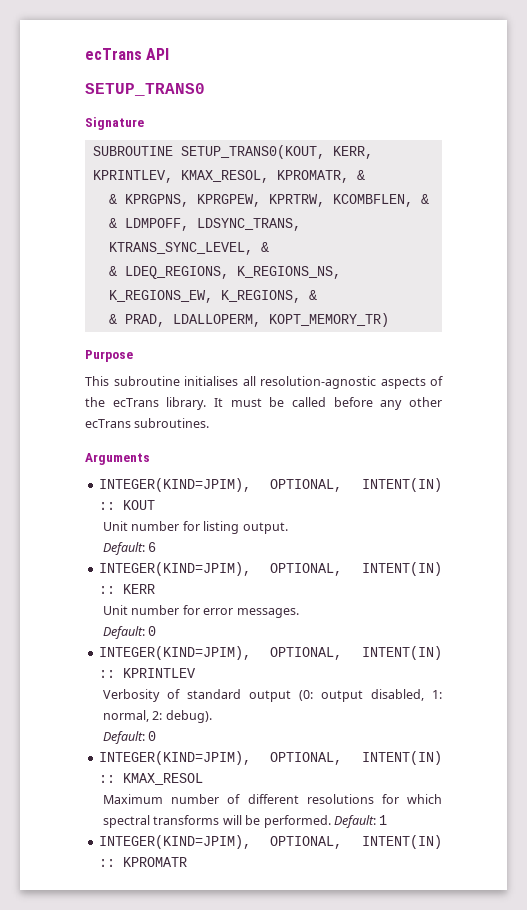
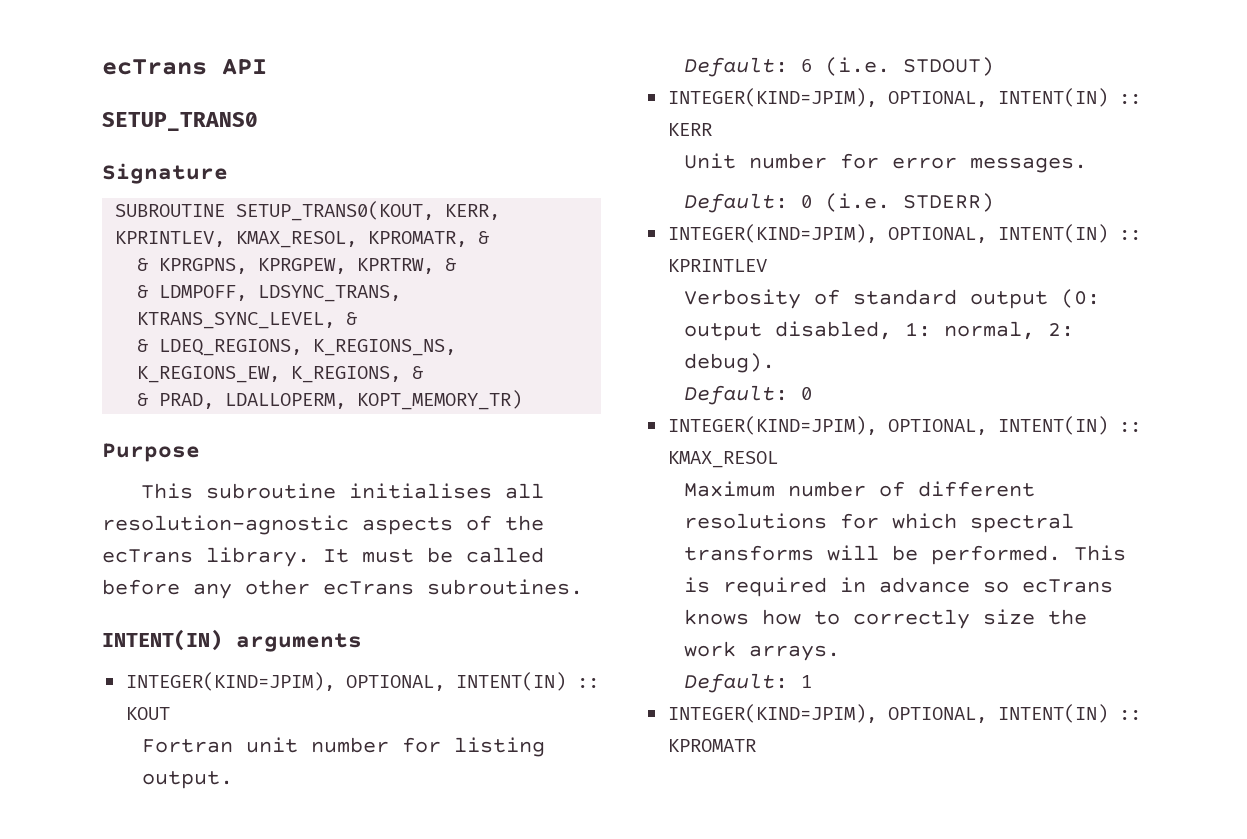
[332,194,413,207] KCOMBFLEN, -> (435, 266) none
[85,453,150,465] Arguments -> [102,629,362,652] INTENT(IN) arguments
[103,521,129,531] Unit -> [141,737,298,753] Fortran unit
(157, 547) none -> [824,57,994,76] (i.e. STDOUT)
(157, 631) none -> [824,193,994,212] (i.e. STDERR)
(331, 821) none -> [1073,545,1126,561] [683,577,1113,597] [683,609,1087,629] [683,641,840,661] This is required in advance so ecTrans knows how to correctly size the work arrays. //

